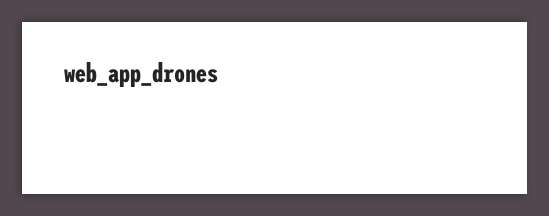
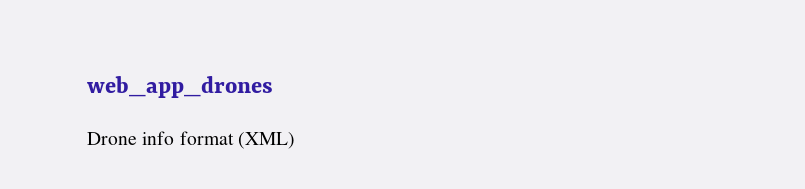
(218, 74) none -> [87,131,295,149] // Drone info format (XML)

